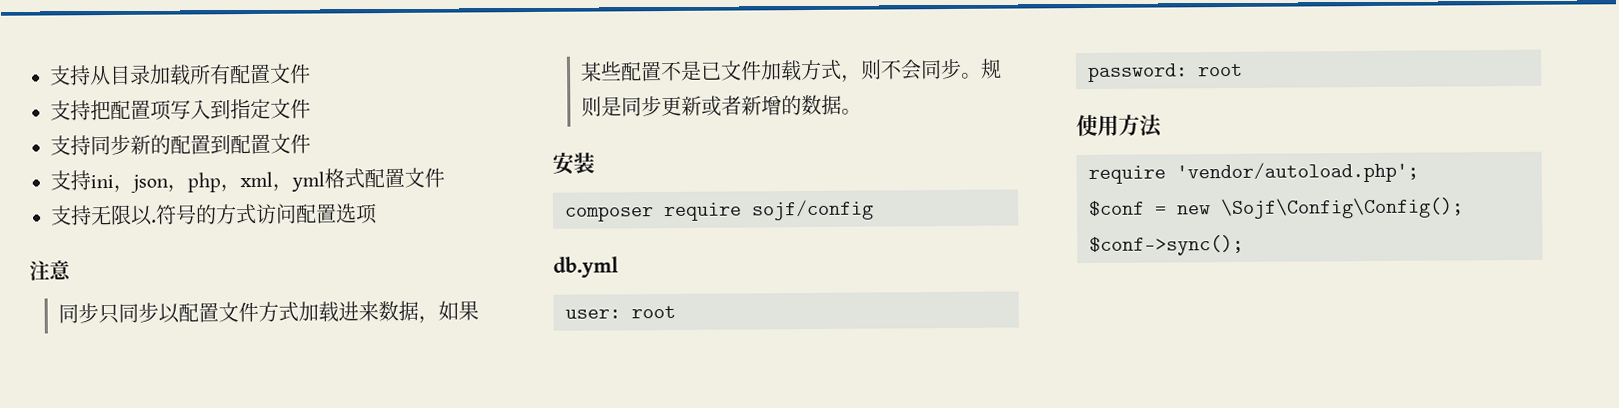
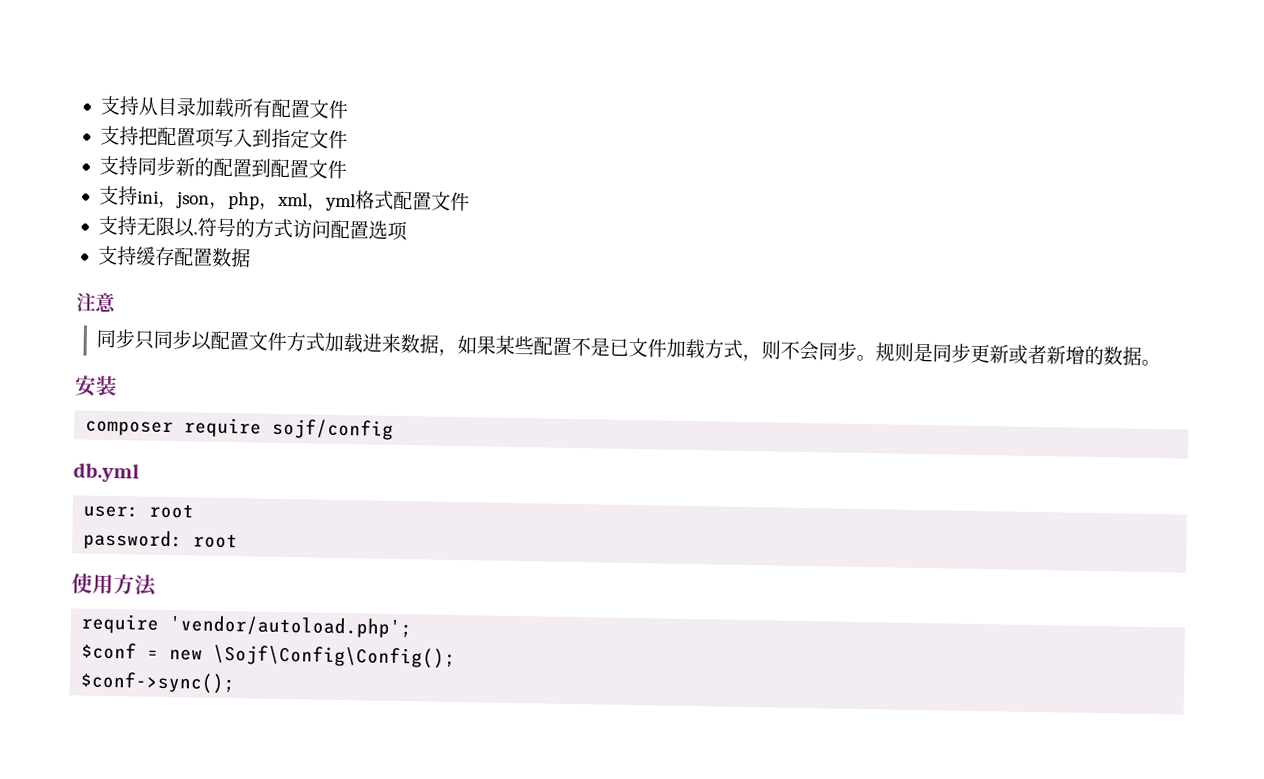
(378, 214) none -> [97,245,251,268] // 支持缓存配置数据

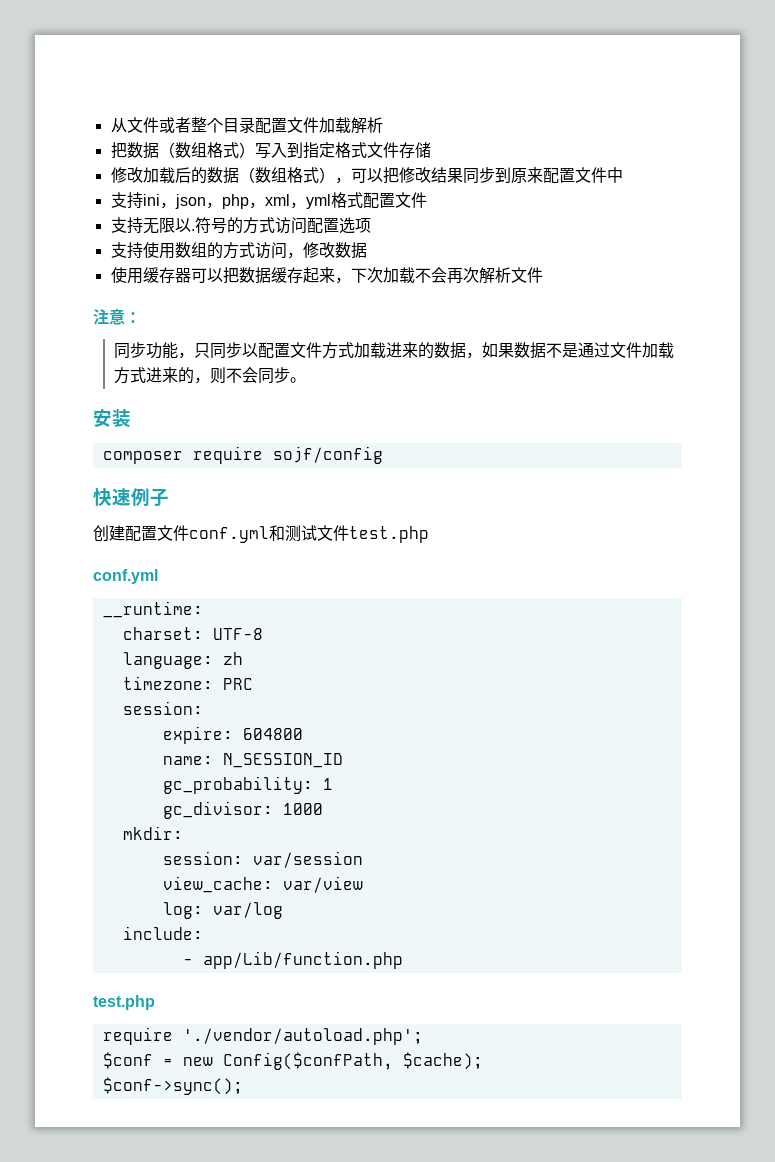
[99,95,348,120] [99,125,216,148] 支持从目录加载所有配置文件 // 支持把配置项 -> [110,117,383,134] [110,142,255,159] 从文件或者整个目录配置文件加载解析 // 把数据（数组格式）
[308,129,348,150] [98,155,347,180] 文件 // 支持同步新的配置到配置文件 -> [334,142,431,158] [110,167,623,184] 格式文件存储 // 修改加载后的数据（数组格式），可以把修改结果同步到原来配置文件中
[135,246,251,268] 缓存配置数据 -> [142,242,367,259] [110,267,543,284] 使用数组的方式访问，修改数据 // 使用缓存器可以把数据缓存起来，下次加载不会再次解析文件
[96,329,136,349] // 同步 -> [125,312,141,323] [114,342,195,359] ： // 同步功能，
(402, 343) none -> [418,342,435,359] 的
[495,335,630,357] 某些配置不是已 -> [514,342,611,359] 数据不是通过
(744, 349) none -> [146,367,195,384] 进来的
[875,342,1162,367] [74,375,118,397] [85,417,395,440] [73,462,140,483] [83,503,195,519] [83,529,239,551] [71,573,158,597] [81,613,413,639] 规则是同步更新或者新增的数据。 // 安装 // composer require sojf/config // db.yml // user: root // password: root // 使用方法 // require 'vendor/autoload.php'; -> [93,409,131,427] [102,446,383,464] [93,488,169,507] [93,525,429,543] [93,569,158,584] [102,601,203,618] [122,627,263,640] [122,652,243,669] [122,676,253,690] [122,701,203,715] [162,726,303,744] [162,753,343,768] [162,776,333,794] [162,801,323,819] [122,826,183,840] [162,851,363,868] [162,876,363,893] [162,902,283,919] [122,926,203,940] [182,951,403,969] [93,995,155,1010] [102,1027,423,1045] // 安装 // composer require sojf/config // 快速例子 // 创建配置文件conf.yml和测试文件test.php // conf.yml // __runtime: // charset: UTF-8 // language: zh // timezone: PRC // session: // expire: 604800 // name: N_SESSION_ID // gc_probability: 1 // gc_divisor: 1000 // mkdir: // session: var/session // view_cache: var/view // log: var/log // include: // - app/Lib/function.php // test.php // require './vendor/autoload.php';
[213,644,457,670] \Sojf\Config\Config(); -> [222,1052,483,1070] Config($confPath, $cache);

